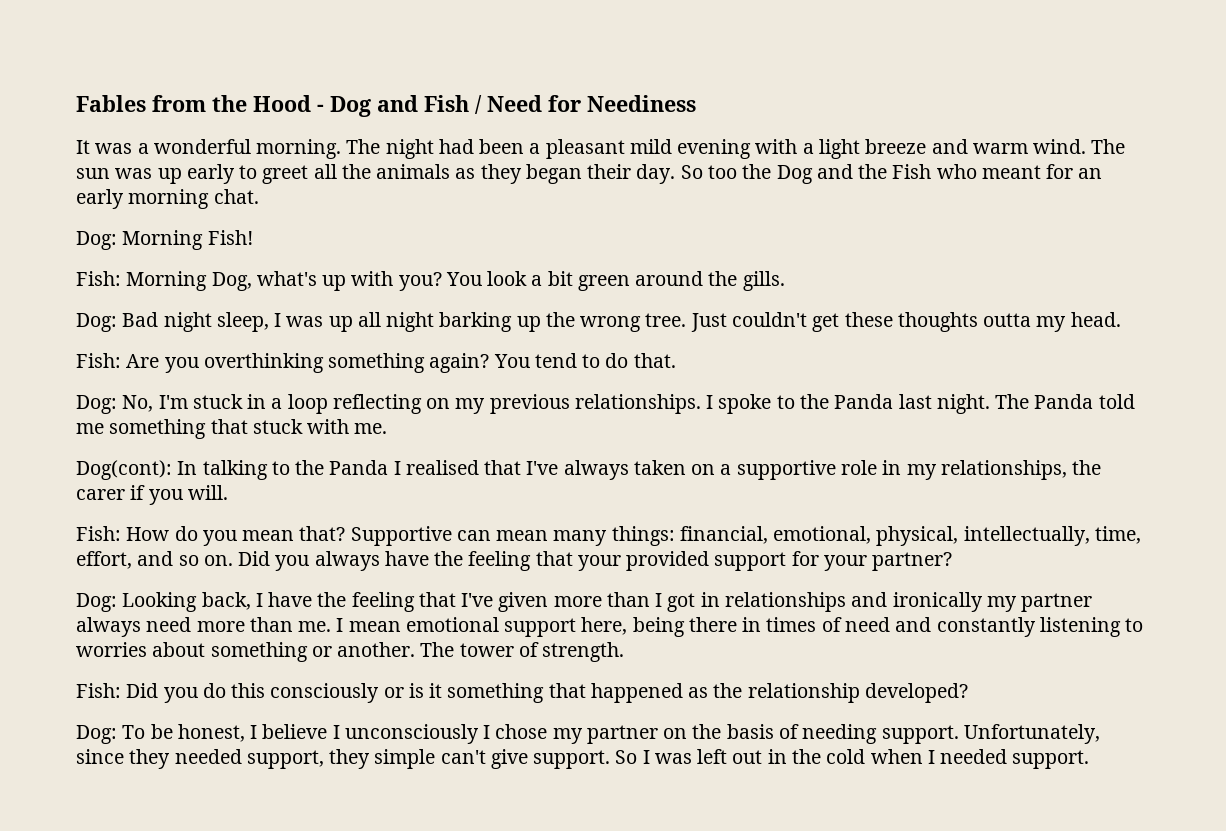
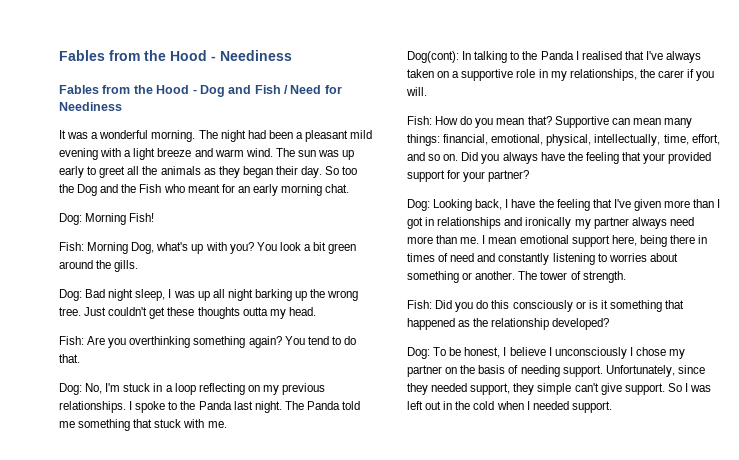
[76,95,324,112] Fables from the Hood - -> [59,50,292,61] [59,85,197,94] Fables from the Hood - Neediness // Fables from the Hood -

